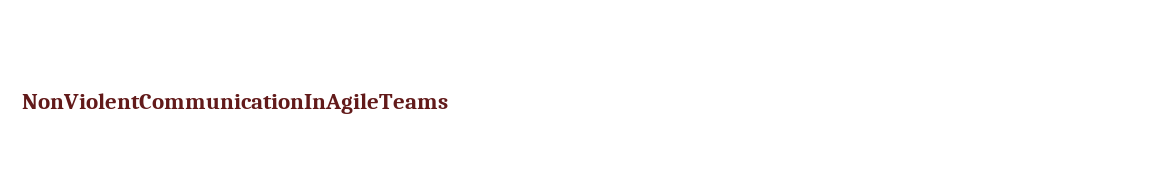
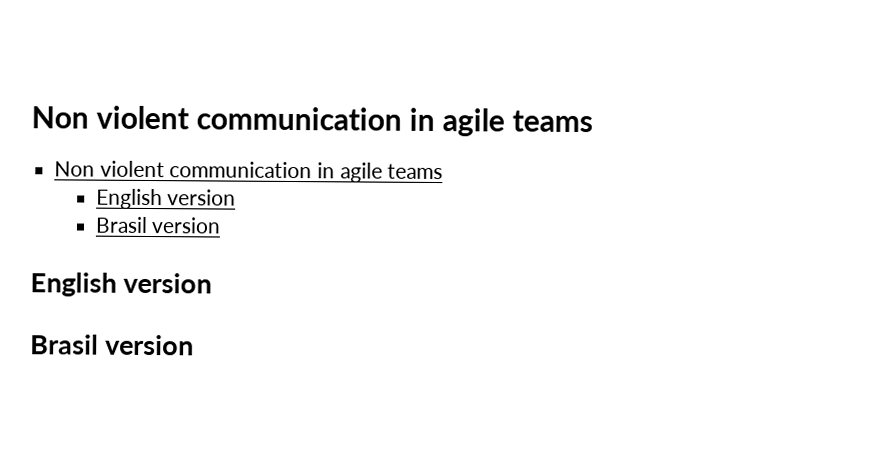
[22,93,448,114] NonViolentCommunicationInAgileTeams -> [31,105,593,137] [54,160,444,183] [95,188,237,210] [94,216,222,234] [30,272,213,297] [30,334,195,356] Non violent communication in agile teams // Non violent communication in agile teams // English version // Brasil version // English version // Brasil version

